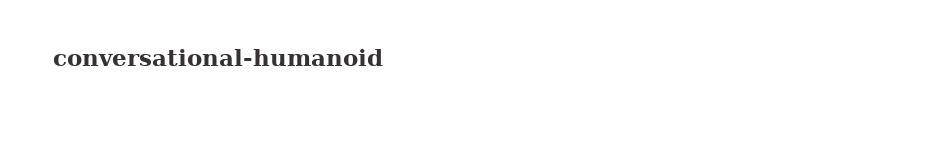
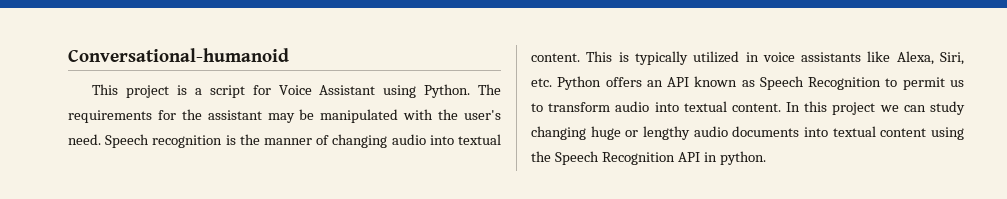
[53,49,383,66] conversational-humanoid -> [68,48,289,62] [92,84,502,98] [68,109,502,123] [68,134,501,148] [531,51,965,65] [531,76,964,90] [531,101,965,115] [531,126,964,140] [531,151,766,165] Conversational-humanoid // This project is a script for Voice Assistant using Python. The requirements for the assistant may be manipulated with the user's need. Speech recognition is the manner of changing audio into textual content. This is typically utilized in voice assistants like Alexa, Siri, etc. Python offers an API known as Speech Recognition to permit us to transform audio into textual content. In this project we can study changing huge or lengthy audio documents into textual content using the Speech Recognition API in python.

